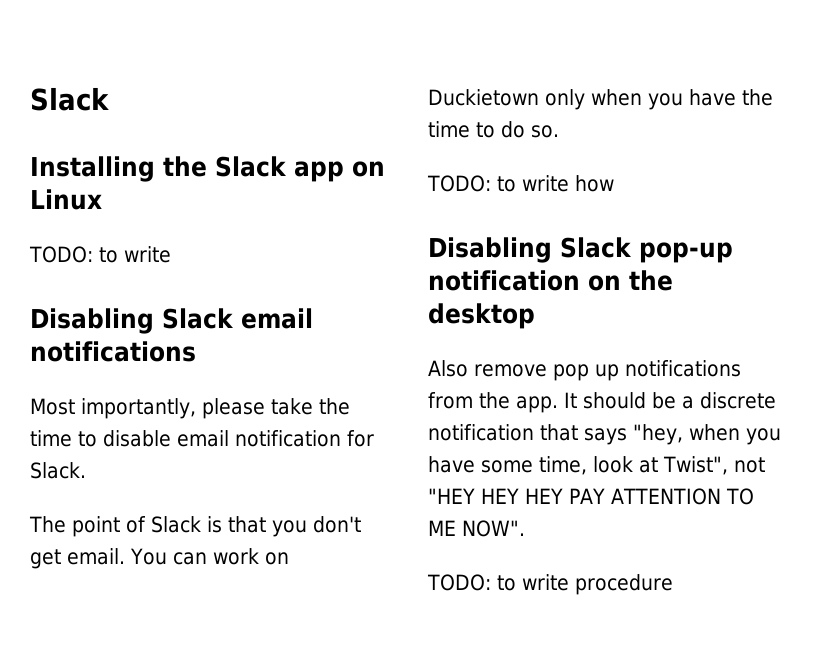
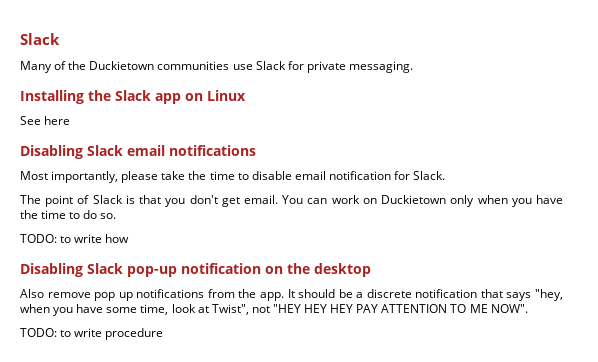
[30,87,109,111] Slack -> [20,33,60,45] [20,61,413,73] Slack // Many of the Duckietown communities use Slack for private messaging.
[29,246,171,263] TODO: to write -> [20,116,71,125] See here

